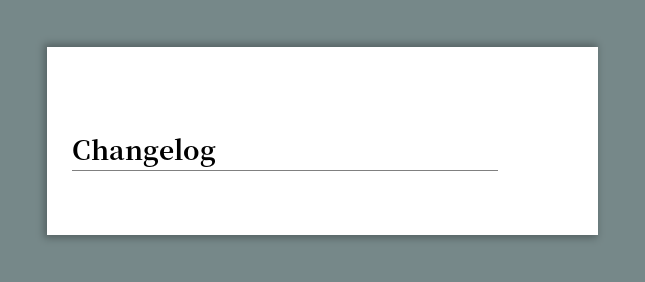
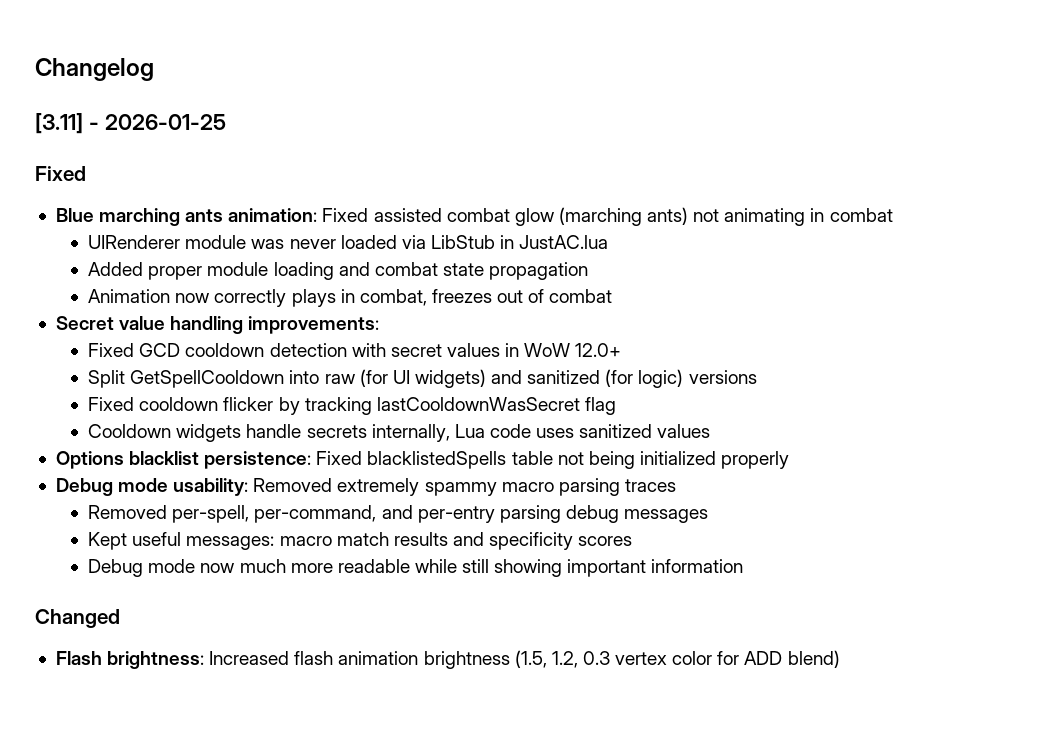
(216, 152) none -> [35,113,226,134] [35,166,86,181] [55,207,893,226] [88,235,609,249] [88,262,589,280] [88,289,613,307] [55,316,380,334] [88,343,622,357] [88,369,757,388] [88,397,616,415] [88,424,711,442] [55,451,790,469] [55,478,676,496] [88,505,709,523] [88,532,633,550] [88,559,744,577] [35,609,120,628] [55,650,840,669] // [3.11] - 2026-01-25 // Fixed // Blue marching ants animation: Fixed assisted combat glow (marching ants) not animating in combat // UIRenderer module was never loaded via LibStub in JustAC.lua // Added proper module loading and combat state propagation // Animation now correctly plays in combat, freezes out of combat // Secret value handling improvements: // Fixed GCD cooldown detection with secret values in WoW 12.0+ // Split GetSpellCooldown into raw (for UI widgets) and sanitized (for logic) versions // Fixed cooldown flicker by tracking lastCooldownWasSecret flag // Cooldown widgets handle secrets internally, Lua code uses sanitized values // Options blacklist persistence: Fixed blacklistedSpells table not being initialized properly // Debug mode usability: Removed extremely spammy macro parsing traces // Removed per-spell, per-command, and per-entry parsing debug messages // Kept useful messages: macro match results and specificity scores // Debug mode now much more readable while still showing important information // Changed // Flash brightness: Increased flash animation brightness (1.5, 1.2, 0.3 vertex color for ADD blend)

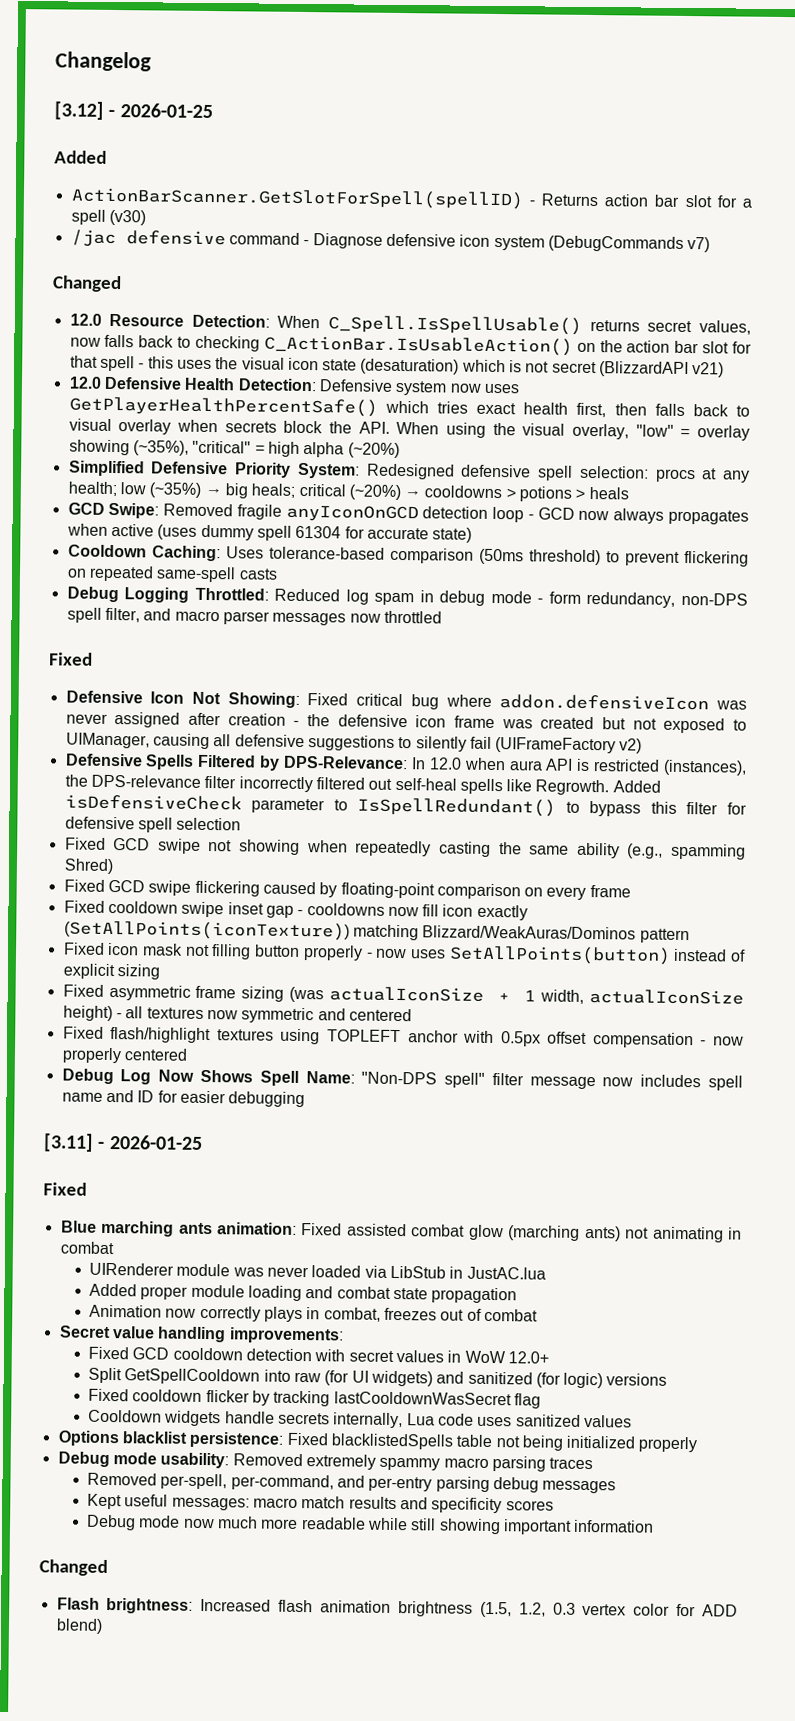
(154, 69) none -> [54,101,213,120] [54,150,107,164] [70,187,753,210] [70,209,146,226] [70,229,711,253] [52,275,122,293] [69,313,751,335] [69,334,753,356] [69,355,725,378] [68,376,519,396] [68,396,751,418] [68,418,750,441] [68,439,400,458] [68,460,751,483] [67,481,629,502] [67,502,749,525] [66,523,473,543] [67,544,749,567] [66,565,278,583] [66,586,749,608] [66,607,442,626] [49,652,93,666] [65,690,747,711] [65,712,747,734] [65,732,643,754] [64,753,748,776] [64,774,661,796] [64,794,747,817] [64,816,242,833] [64,837,747,860] [63,858,113,875] [63,879,631,900] [63,900,528,921] [63,920,690,944] [62,942,746,965] [62,963,160,980] [62,984,744,1005] [62,1005,412,1024] [62,1026,745,1049] [61,1047,188,1064] [61,1068,743,1091] [61,1089,306,1108] // [3.12] - 2026-01-25 // Added // ActionBarScanner.GetSlotForSpell(spellID) - Returns action bar slot for a spell (v30) // /jac defensive command - Diagnose defensive icon system (DebugCommands v7) // Changed // 12.0 Resource Detection: When C_Spell.IsSpellUsable() returns secret values, now falls back to checking C_ActionBar.IsUsableAction() on the action bar slot for that spell - this uses the visual icon state (desaturation) which is not secret (BlizzardAPI v21) // 12.0 Defensive Health Detection: Defensive system now uses GetPlayerHealthPercentSafe() which tries exact health first, then falls back to visual overlay when secrets block the API. When using the visual overlay, "low" = overlay showing (~35%), "critical" = high alpha (~20%) // Simplified Defensive Priority System: Redesigned defensive spell selection: procs at any health; low (~35%) → big heals; critical (~20%) → cooldowns > potions > heals // GCD Swipe: Removed fragile anyIconOnGCD detection loop - GCD now always propagates when active (uses dummy spell 61304 for accurate state) // Cooldown Caching: Uses tolerance-based comparison (50ms threshold) to prevent flickering on repeated same-spell casts // Debug Logging Throttled: Reduced log spam in debug mode - form redundancy, non-DPS spell filter, and macro parser messages now throttled // Fixed // Defensive Icon Not Showing: Fixed critical bug where addon.defensiveIcon was never assigned after creation - the defensive icon frame was created but not exposed to UIManager, causing all defensive suggestions to silently fail (UIFrameFactory v2) // Defensive Spells Filtered by DPS-Relevance: In 12.0 when aura API is restricted (instances), the DPS-relevance filter incorrectly filtered out self-heal spells like Regrowth. Added isDefensiveCheck parameter to IsSpellRedundant() to bypass this filter for defensive spell selection // Fixed GCD swipe not showing when repeatedly casting the same ability (e.g., spamming Shred) // Fixed GCD swipe flickering caused by floating-point comparison on every frame // Fixed cooldown swipe inset gap - cooldowns now fill icon exactly (SetAllPoints(iconTexture)) matching Blizzard/WeakAuras/Dominos pattern // Fixed icon mask not filling button properly - now uses SetAllPoints(button) instead of explicit sizing // Fixed asymmetric frame sizing (was actualIconSize + 1 width, actualIconSize height) - all textures now symmetric and centered // Fixed flash/highlight textures using TOPLEFT anchor with 0.5px offset compensation - now properly centered // Debug Log Now Shows Spell Name: "Non-DPS spell" filter message now includes spell name and ID for easier debugging

